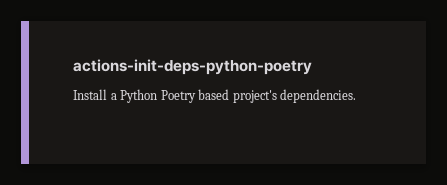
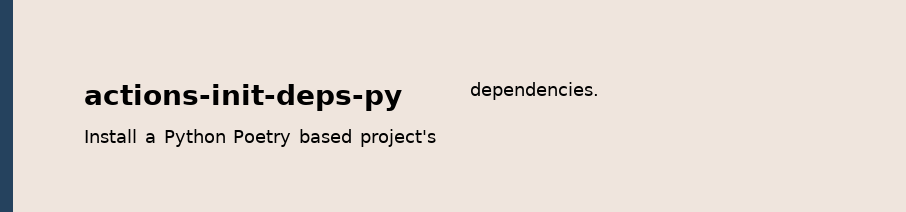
[73,59,312,75] actions-init-deps-python-poetry -> [84,84,402,111] actions-init-deps-py

